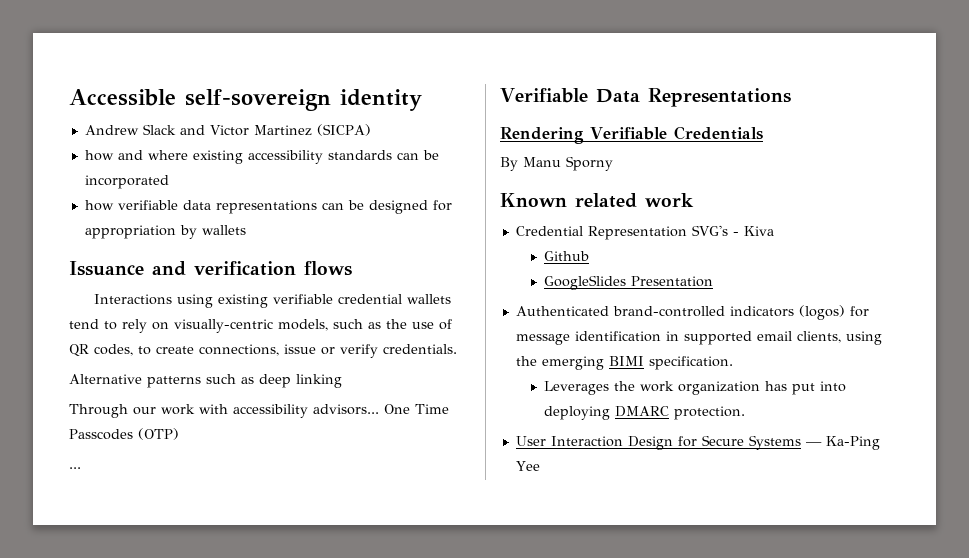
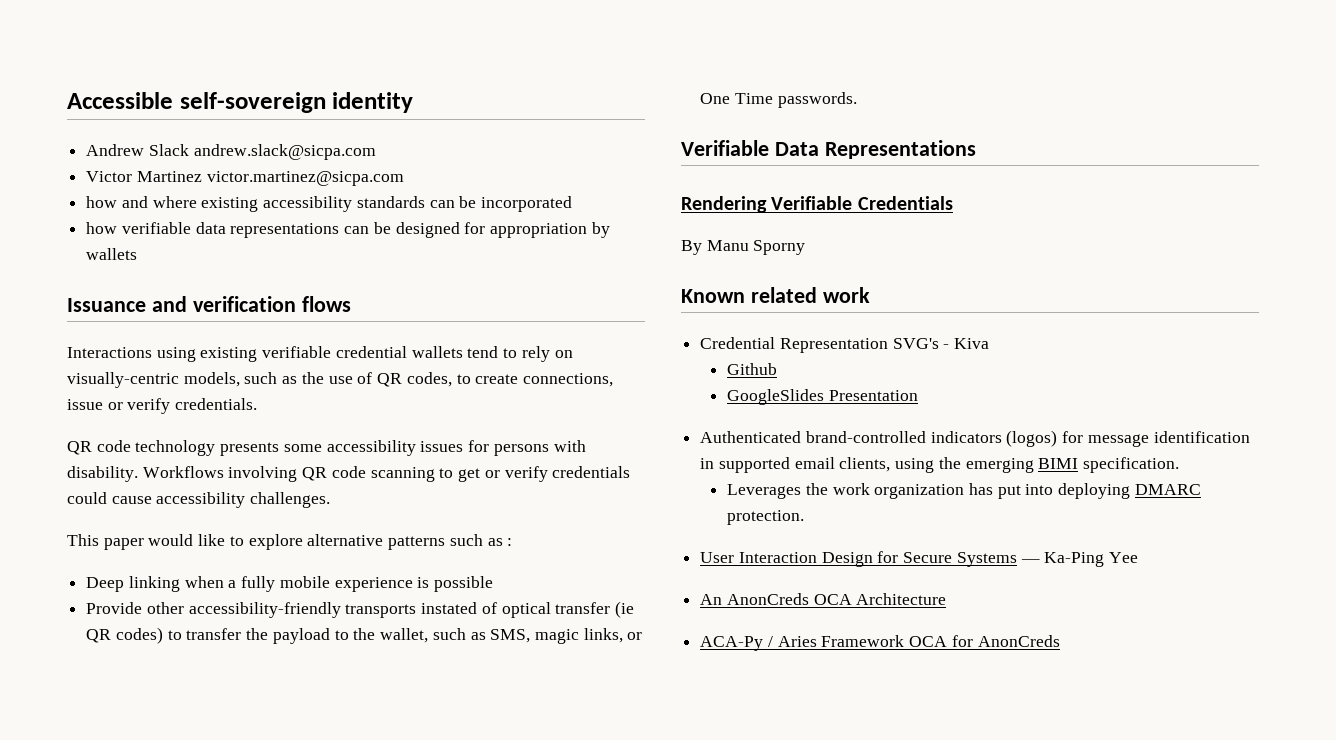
[179,125,205,135] and -> [193,144,376,160] andrew.slack@sicpa.com //
[316,124,371,136] (SICPA) -> [206,171,404,186] victor.martinez@sicpa.com
[69,374,142,384] Alternative -> [67,440,586,456] [67,466,631,482] [67,492,331,508] [67,534,384,550] QR code technology presents some accessibility issues for persons with disability. Workflows involving QR code scanning to get or verify credentials could cause accessibility challenges. // This paper would like to explore alternative
[259,374,291,388] deep -> [507,538,513,546] [86,577,125,592] : // Deep
[69,404,449,418] [69,428,179,440] [69,467,81,469] // Through our work with accessibility advisors... One Time Passcodes (OTP) // ... -> [184,576,494,592] [86,601,635,618] [86,627,643,644] [700,92,857,108] when a fully mobile experience is possible // Provide other accessibility-friendly transports instated of optical transfer (ie QR codes) to transfer the payload to the wallet, such as SMS, magic links, or One Time passwords.
(540, 466) none -> [700,593,947,605] [700,635,1060,651] // An AnonCreds OCA Architecture // ACA-Py / Aries Framework OCA for AnonCreds

